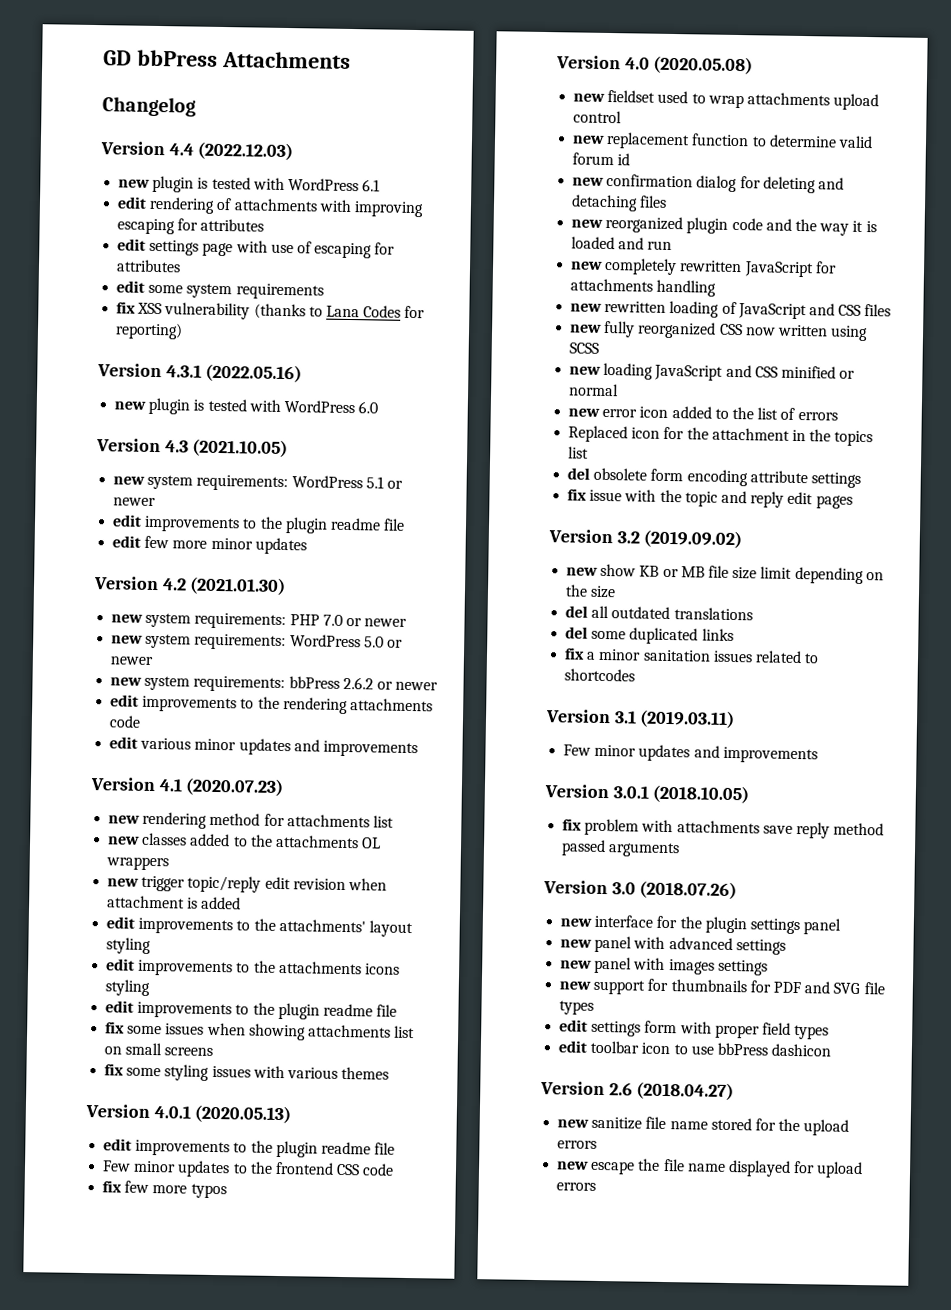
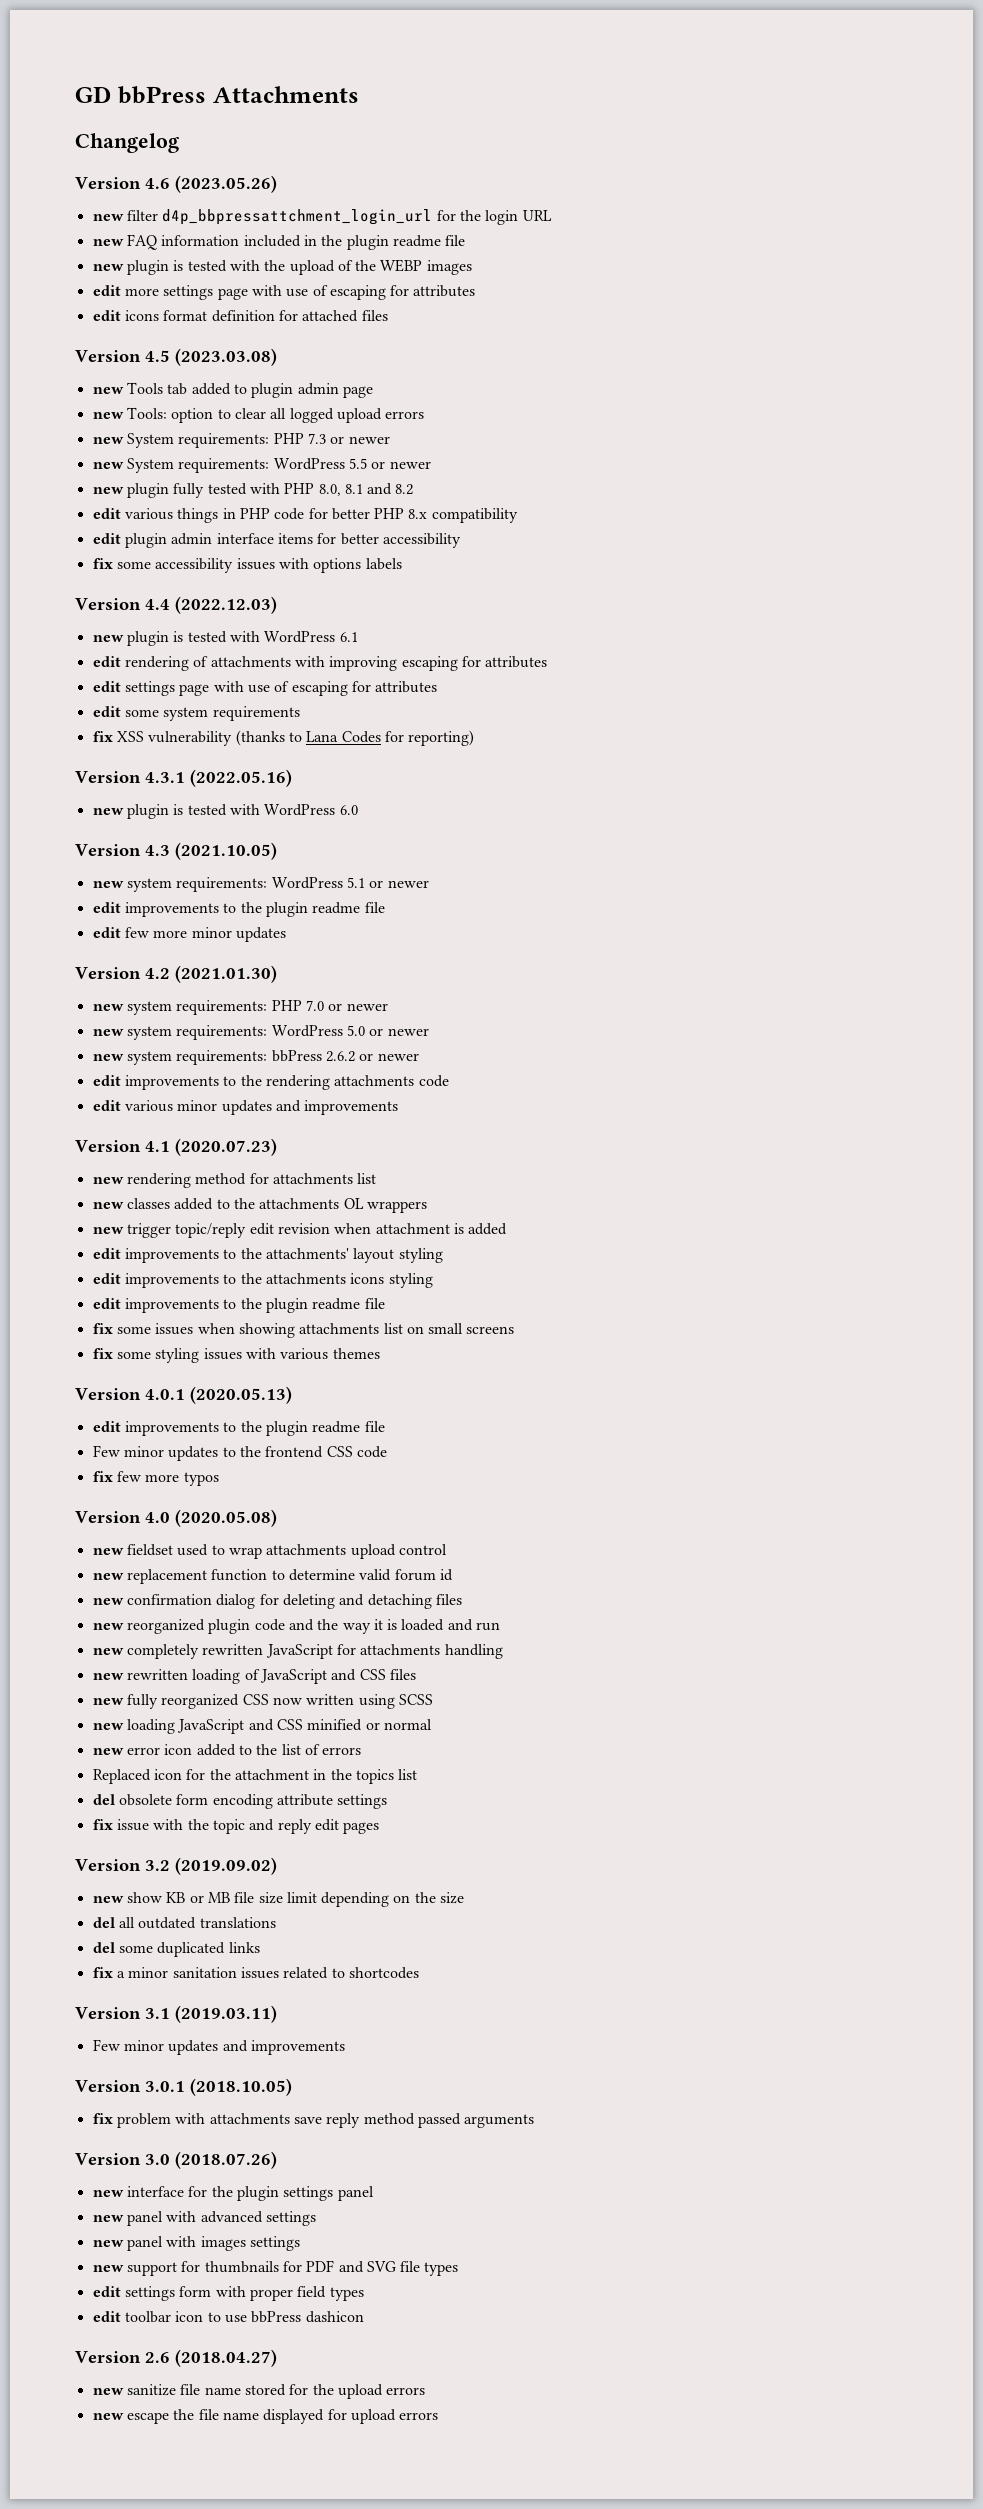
(196, 106) none -> [75,175,277,193] [92,209,552,225] [92,234,466,250] [92,259,472,275] [92,285,476,300] [92,310,388,322] [75,348,277,366] [92,382,373,398] [92,407,425,423] [92,433,390,448] [92,458,431,473] [92,483,414,498] [92,508,518,523] [92,533,461,548] [92,558,402,573] // Version 4.6 (2023.05.26) // new filter d4p_bbpressattchment_login_url for the login URL // new FAQ information included in the plugin readme file // new plugin is tested with the upload of the WEBP images // edit more settings page with use of escaping for attributes // edit icons format definition for attached files // Version 4.5 (2023.03.08) // new Tools tab added to plugin admin page // new Tools: option to clear all logged upload errors // new System requirements: PHP 7.3 or newer // new System requirements: WordPress 5.5 or newer // new plugin fully tested with PHP 8.0, 8.1 and 8.2 // edit various things in PHP code for better PHP 8.x compatibility // edit plugin admin interface items for better accessibility // fix some accessibility issues with options labels

